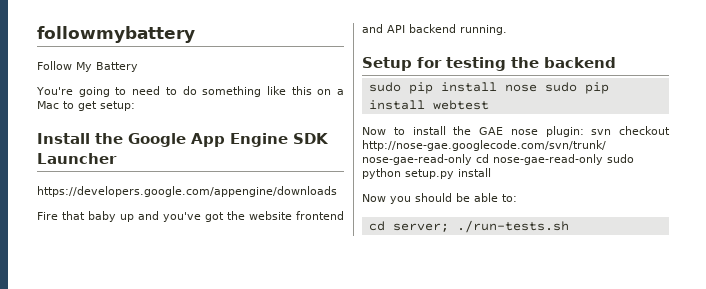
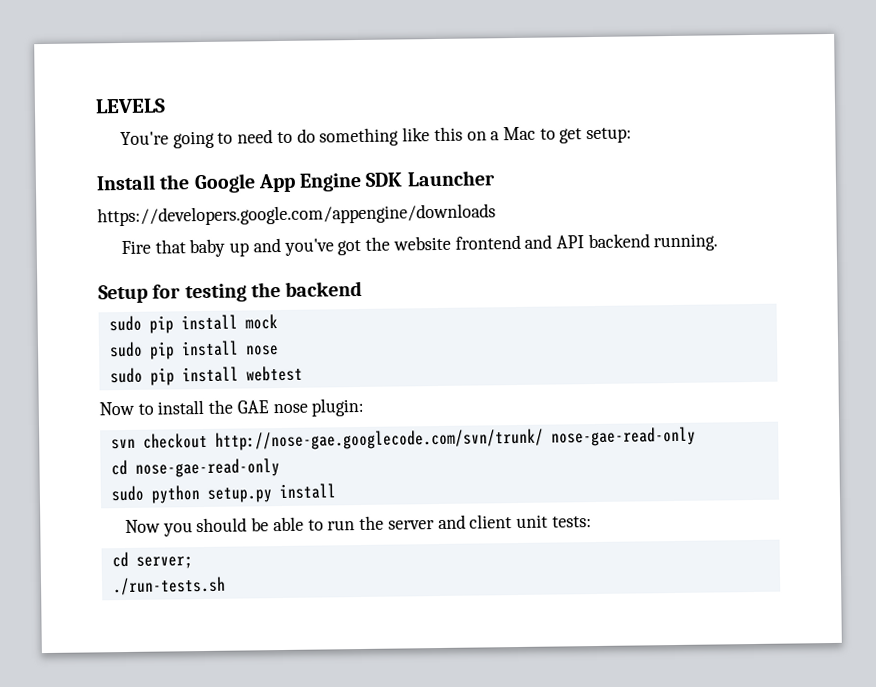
[37,26,195,43] [37,61,138,72] followmybattery // Follow My Battery -> [95,98,166,114] LEVELS
(616, 62) none -> [108,314,278,334] // sudo pip install mock
(537, 88) none -> (279, 350) //
(584, 131) none -> (365, 407) //
(472, 159) none -> (696, 436) //
(603, 159) none -> (280, 468) //
[502,194,517,202] to: -> [307,514,592,531] to run the server and client unit tests:
(449, 227) none -> (193, 562) //

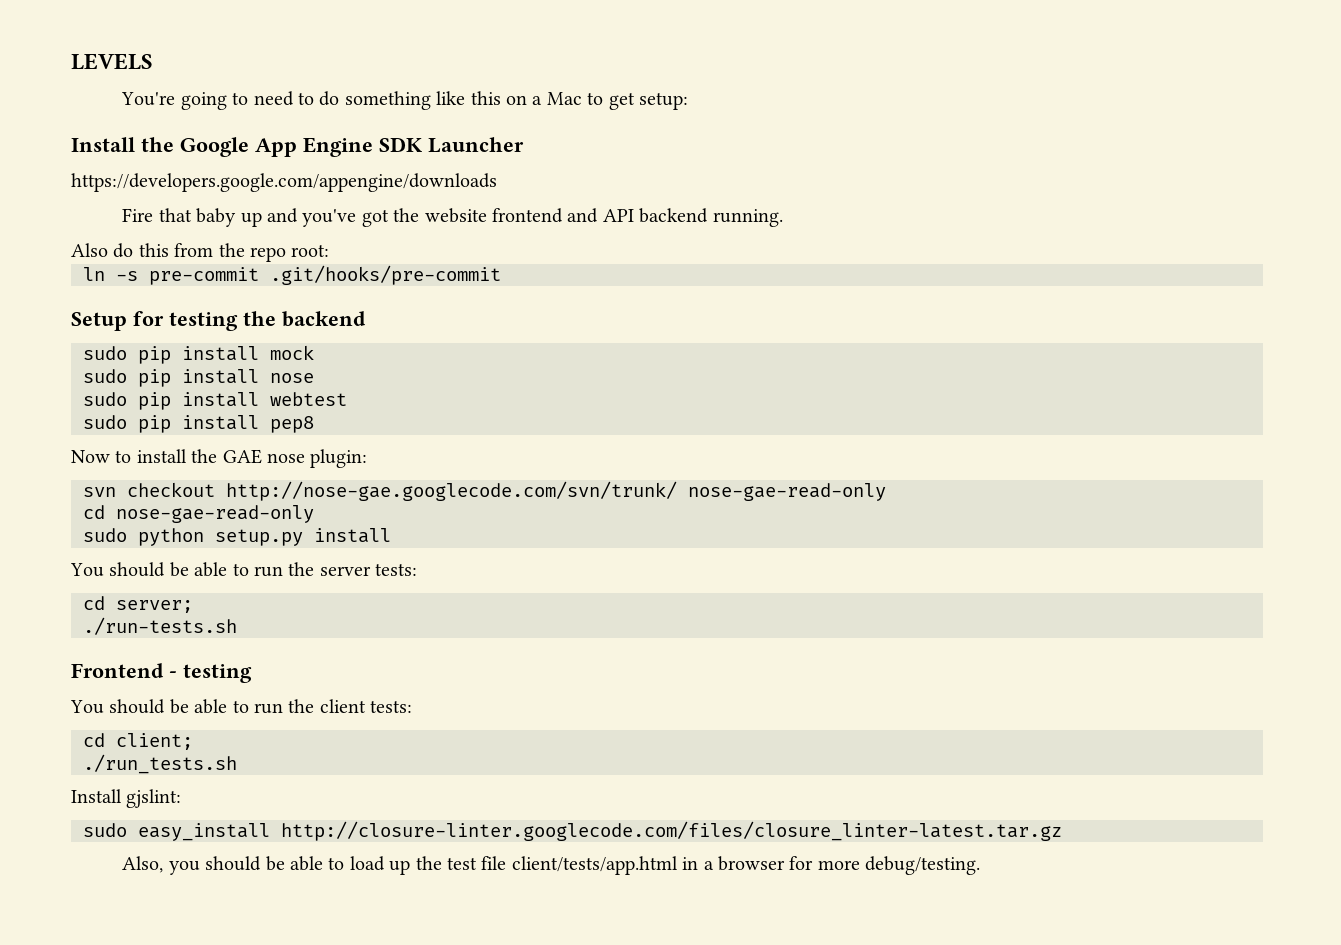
(719, 242) none -> [71,243,330,262] [83,265,501,285] // Also do this from the repo root: // ln -s pre-commit .git/hooks/pre-commit
(303, 373) none -> [83,415,314,433] // sudo pip install pep8
[125,519,193,537] Now you -> [70,563,104,577] You
[437,514,548,530] and client unit -> (371, 571) none
(226, 586) none -> [71,663,252,683] [70,699,413,714] [83,733,193,750] [83,754,237,774] [71,789,182,808] [83,821,1062,841] [122,856,981,875] // Frontend - testing // You should be able to run the client tests: // cd client; // ./run_tests.sh // Install gjslint: // sudo easy_install http://closure-linter.googlecode.com/files/closure_linter-latest.tar.gz // Also, you should be able to load up the test file client/tests/app.html in a browser for more debug/testing.

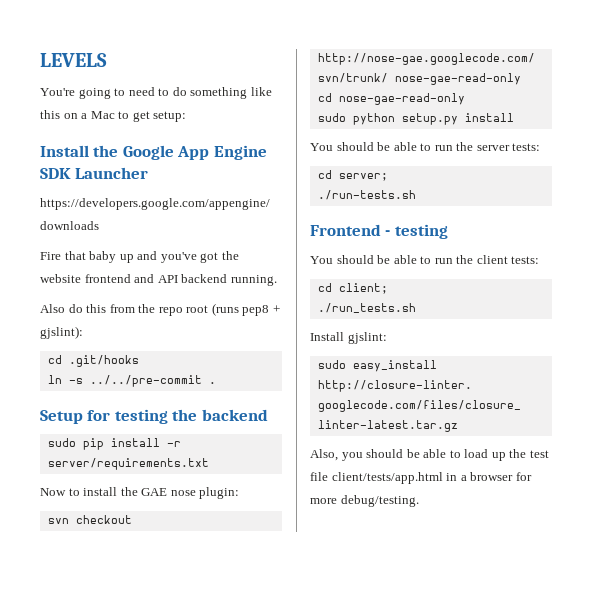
[291,244,330,257] root: -> [186,303,280,316] [40,326,83,339] [47,355,139,367] root (runs pep8 + gjslint): // cd .git/hooks
[149,265,501,285] pre-commit .git/hooks/pre-commit -> [89,375,216,387] ../../pre-commit .
[270,345,314,360] [83,369,314,387] [83,392,347,410] [83,415,314,433] mock // sudo pip install nose // sudo pip install webtest // sudo pip install pep8 -> [166,441,181,447] [47,458,209,470] -r server/requirements.txt

